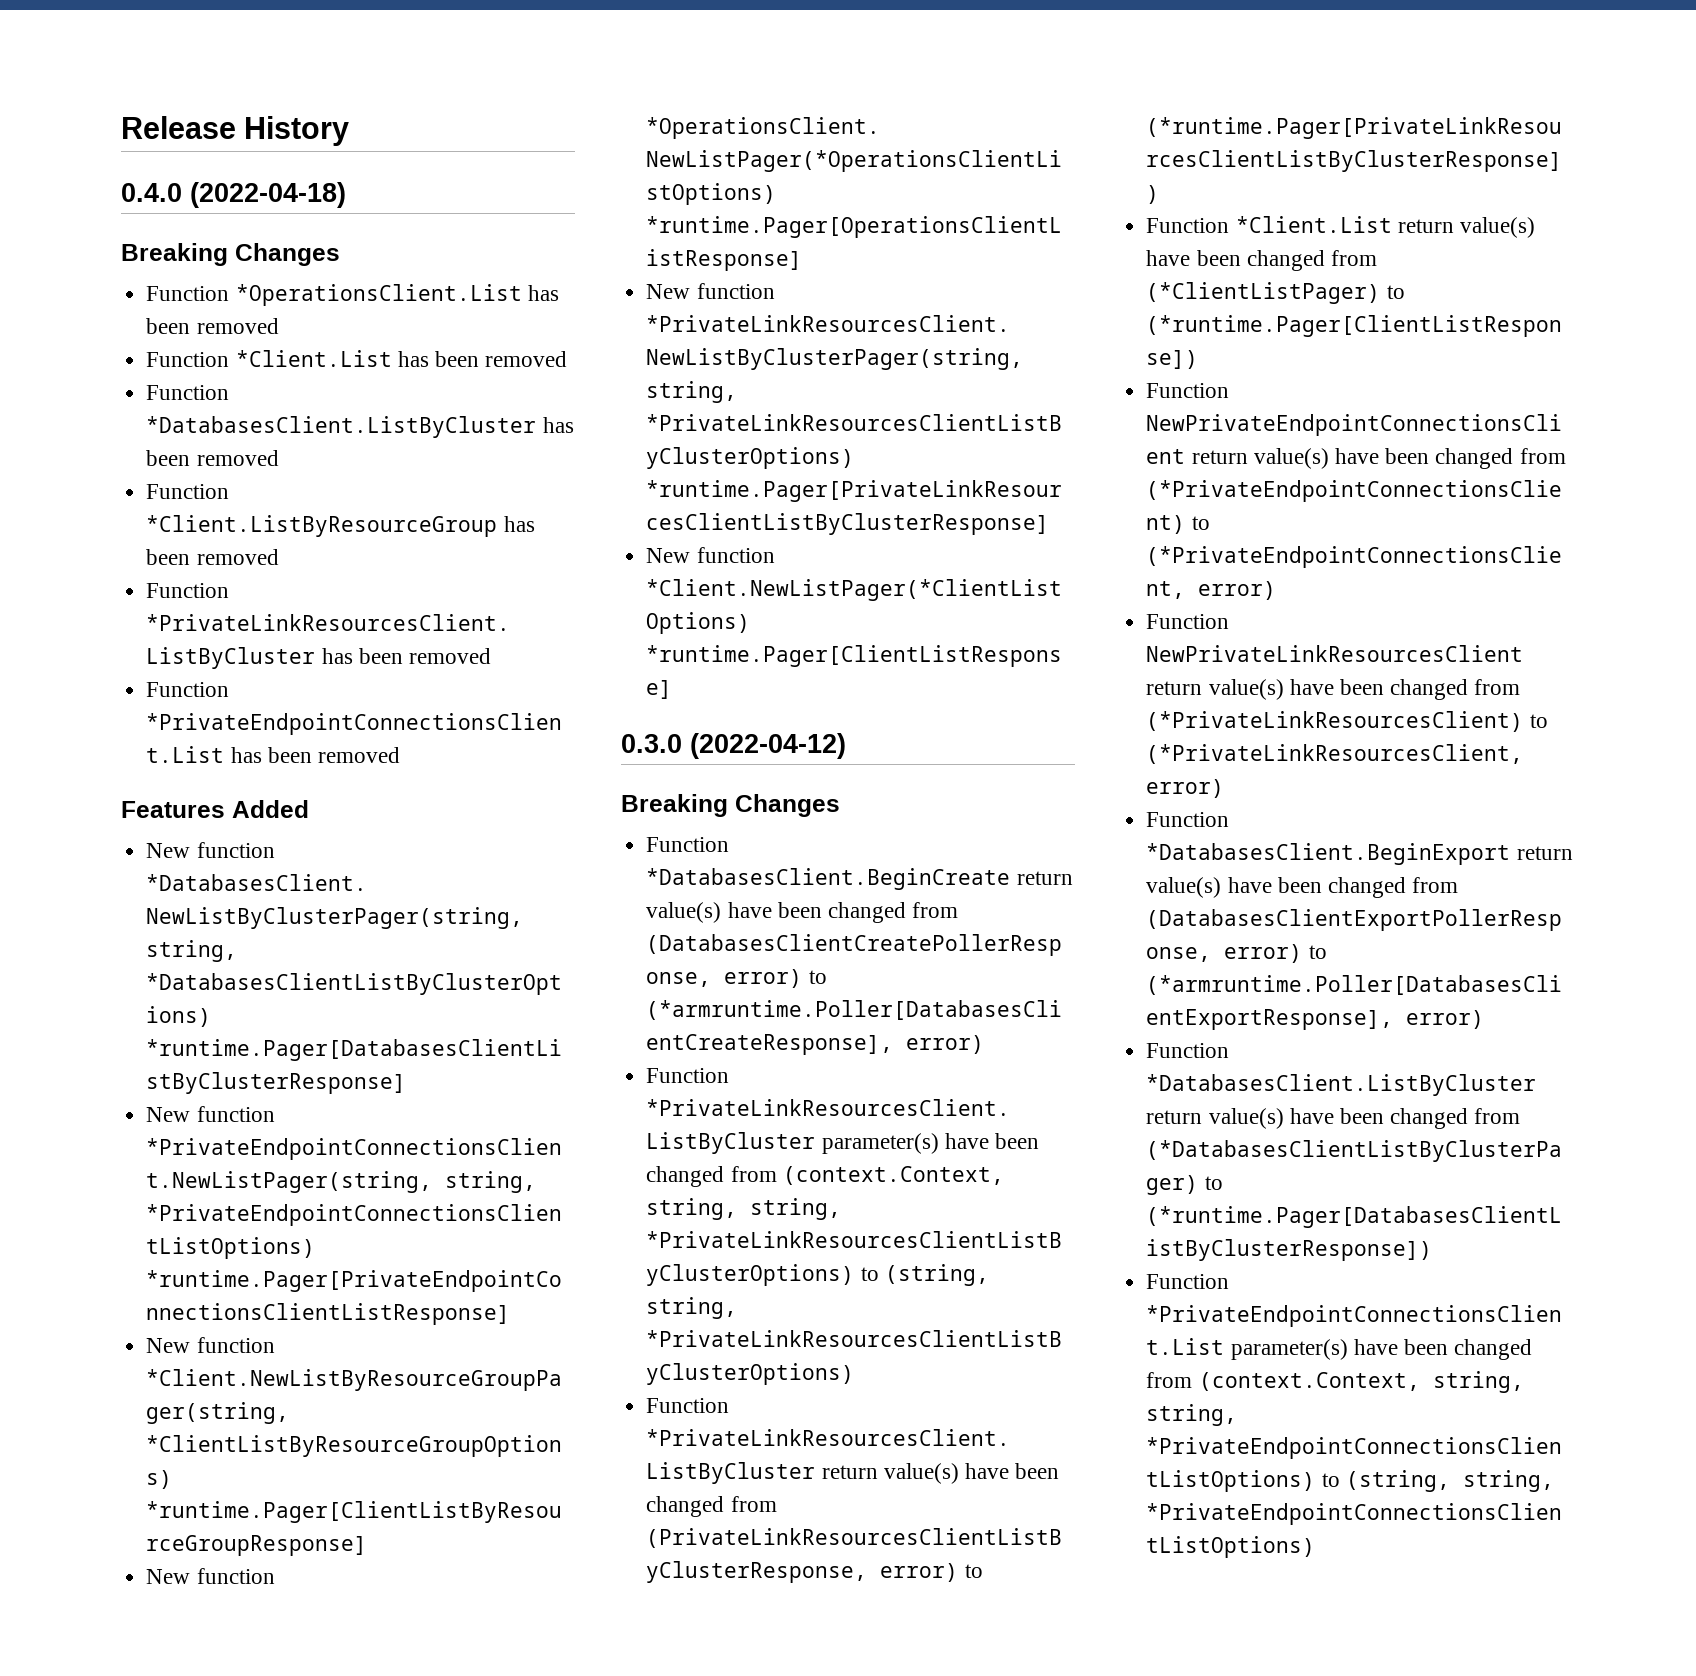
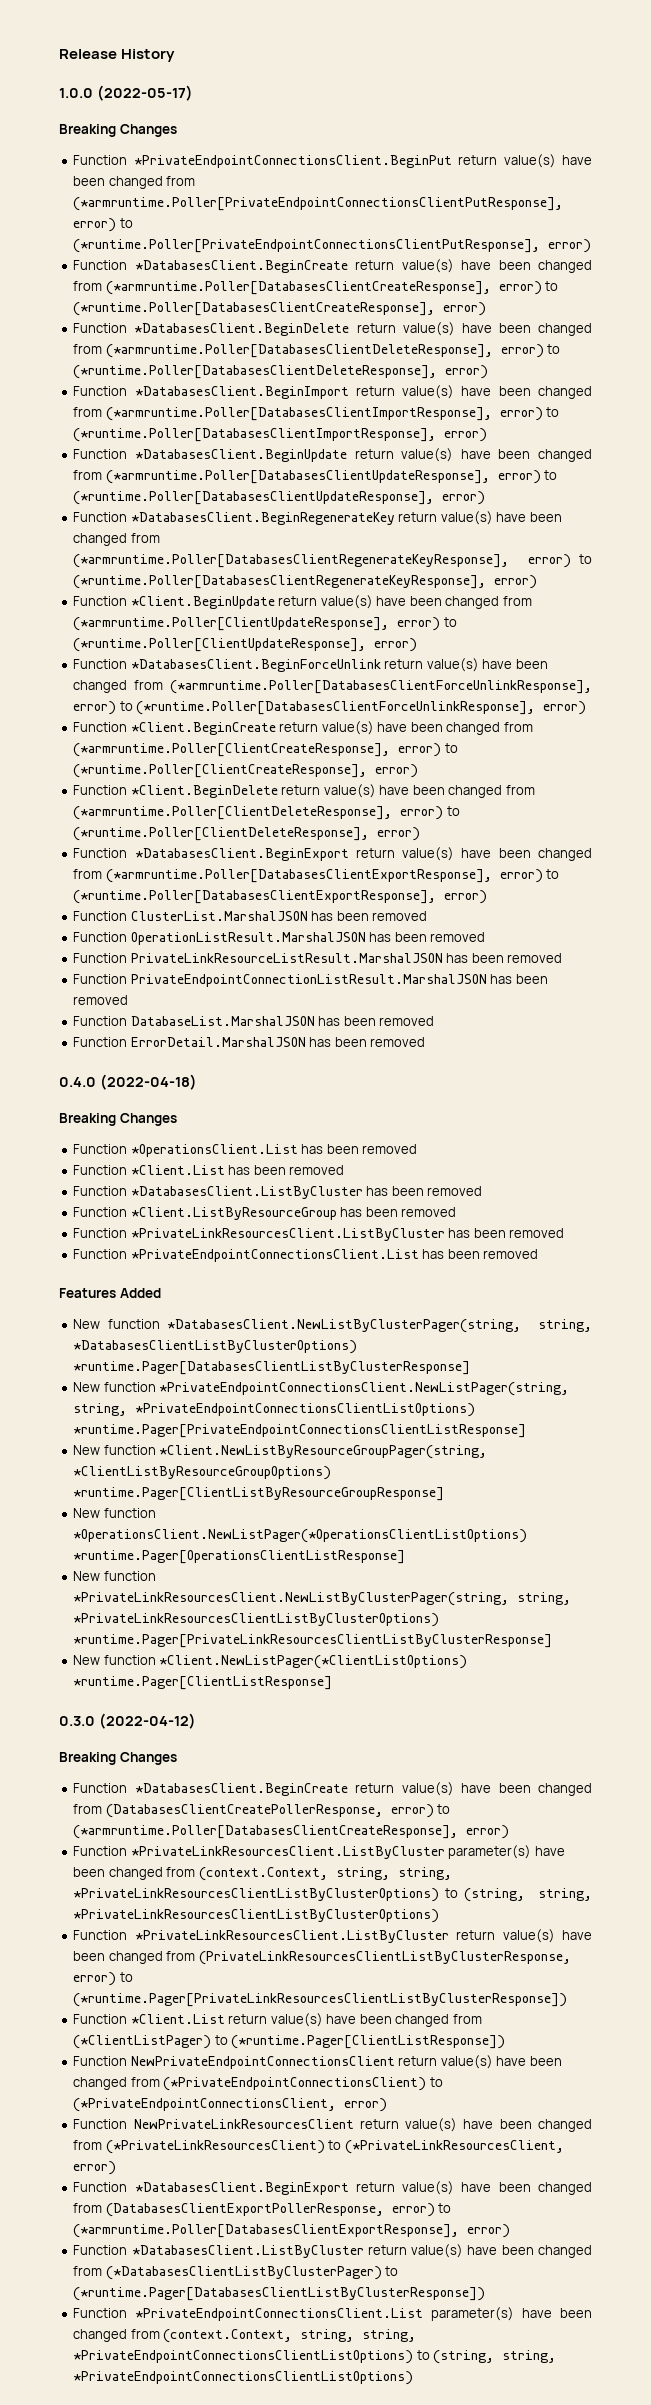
(350, 131) none -> [59,85,193,101] [59,124,177,137] [73,154,592,168] [73,176,196,189] [73,197,564,211] [73,218,133,232] [73,239,592,253] [73,259,592,273] [73,281,559,295] [73,302,487,316] [73,322,592,336] [73,344,561,358] [73,365,489,379] [73,385,593,399] [73,407,560,421] [73,428,488,442] [73,448,592,462] [73,470,558,484] [73,491,486,505] [73,511,562,525] [73,533,160,546] [73,554,593,568] [73,575,538,589] [73,595,532,609] [73,617,457,631] [73,638,418,652] [73,658,548,672] [73,680,592,694] [73,701,587,715] [73,721,533,735] [73,743,458,757] [73,764,419,778] [73,784,535,798] [73,806,460,820] [73,827,421,841] [73,847,593,861] [73,869,560,883] [73,890,488,904] [73,911,428,921] [73,932,486,945] [73,953,563,963] [73,974,548,987] [73,995,129,1005] [73,1016,435,1026] [73,1037,426,1047] // 1.0.0 (2022-05-17) // Breaking Changes // Function *PrivateEndpointConnectionsClient.BeginPut return value(s) have been changed from (*armruntime.Poller[PrivateEndpointConnectionsClientPutResponse], error) to (*runtime.Poller[PrivateEndpointConnectionsClientPutResponse], error) // Function *DatabasesClient.BeginCreate return value(s) have been changed from (*armruntime.Poller[DatabasesClientCreateResponse], error) to (*runtime.Poller[DatabasesClientCreateResponse], error) // Function *DatabasesClient.BeginDelete return value(s) have been changed from (*armruntime.Poller[DatabasesClientDeleteResponse], error) to (*runtime.Poller[DatabasesClientDeleteResponse], error) // Function *DatabasesClient.BeginImport return value(s) have been changed from (*armruntime.Poller[DatabasesClientImportResponse], error) to (*runtime.Poller[DatabasesClientImportResponse], error) // Function *DatabasesClient.BeginUpdate return value(s) have been changed from (*armruntime.Poller[DatabasesClientUpdateResponse], error) to (*runtime.Poller[DatabasesClientUpdateResponse], error) // Function *DatabasesClient.BeginRegenerateKey return value(s) have been changed from (*armruntime.Poller[DatabasesClientRegenerateKeyResponse], error) to (*runtime.Poller[DatabasesClientRegenerateKeyResponse], error) // Function *Client.BeginUpdate return value(s) have been changed from (*armruntime.Poller[ClientUpdateResponse], error) to (*runtime.Poller[ClientUpdateResponse], error) // Function *DatabasesClient.BeginForceUnlink return value(s) have been changed from (*armruntime.Poller[DatabasesClientForceUnlinkResponse], error) to (*runtime.Poller[DatabasesClientForceUnlinkResponse], error) // Function *Client.BeginCreate return value(s) have been changed from (*armruntime.Poller[ClientCreateResponse], error) to (*runtime.Poller[ClientCreateResponse], error) // Function *Client.BeginDelete return value(s) have been changed from (*armruntime.Poller[ClientDeleteResponse], error) to (*runtime.Poller[ClientDeleteResponse], error) // Function *DatabasesClient.BeginExport return value(s) have been changed from (*armruntime.Poller[DatabasesClientExportResponse], error) to (*runtime.Poller[DatabasesClientExportResponse], error) // Function ClusterList.MarshalJSON has been removed // Function OperationListResult.MarshalJSON has been removed // Function PrivateLinkResourceListResult.MarshalJSON has been removed // Function PrivateEndpointConnectionListResult.MarshalJSON has been removed // Function DatabaseList.MarshalJSON has been removed // Function ErrorDetail.MarshalJSON has been removed

